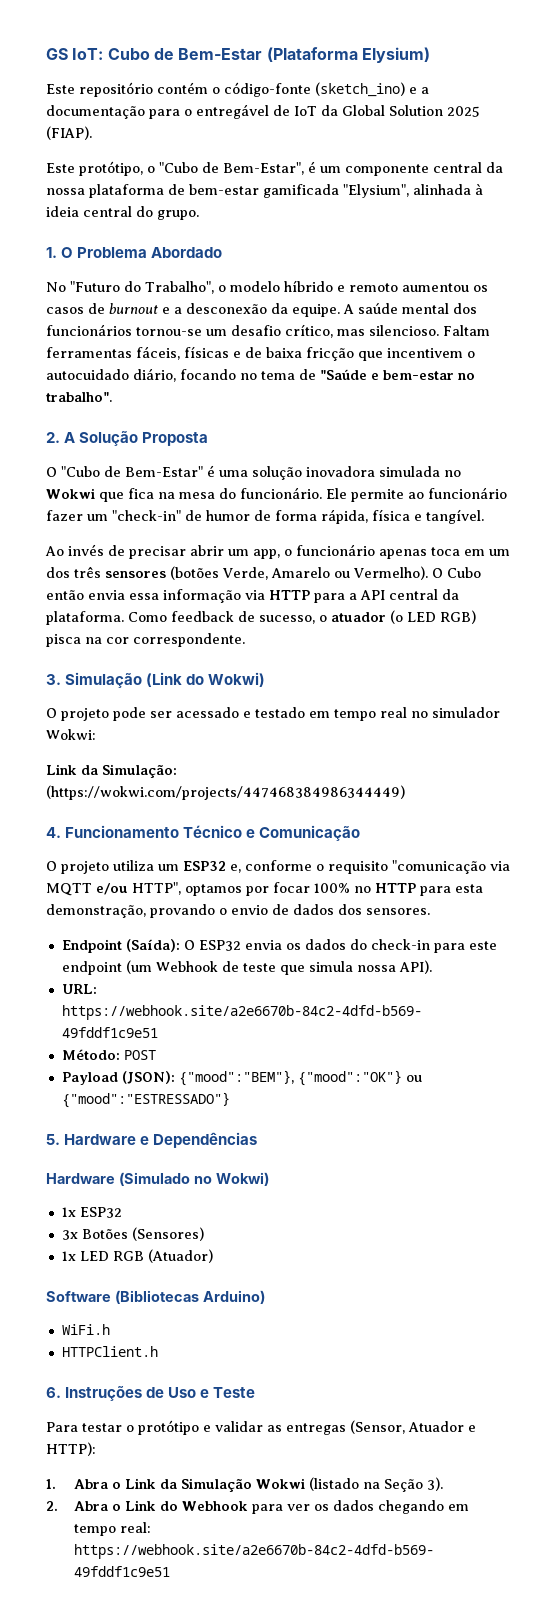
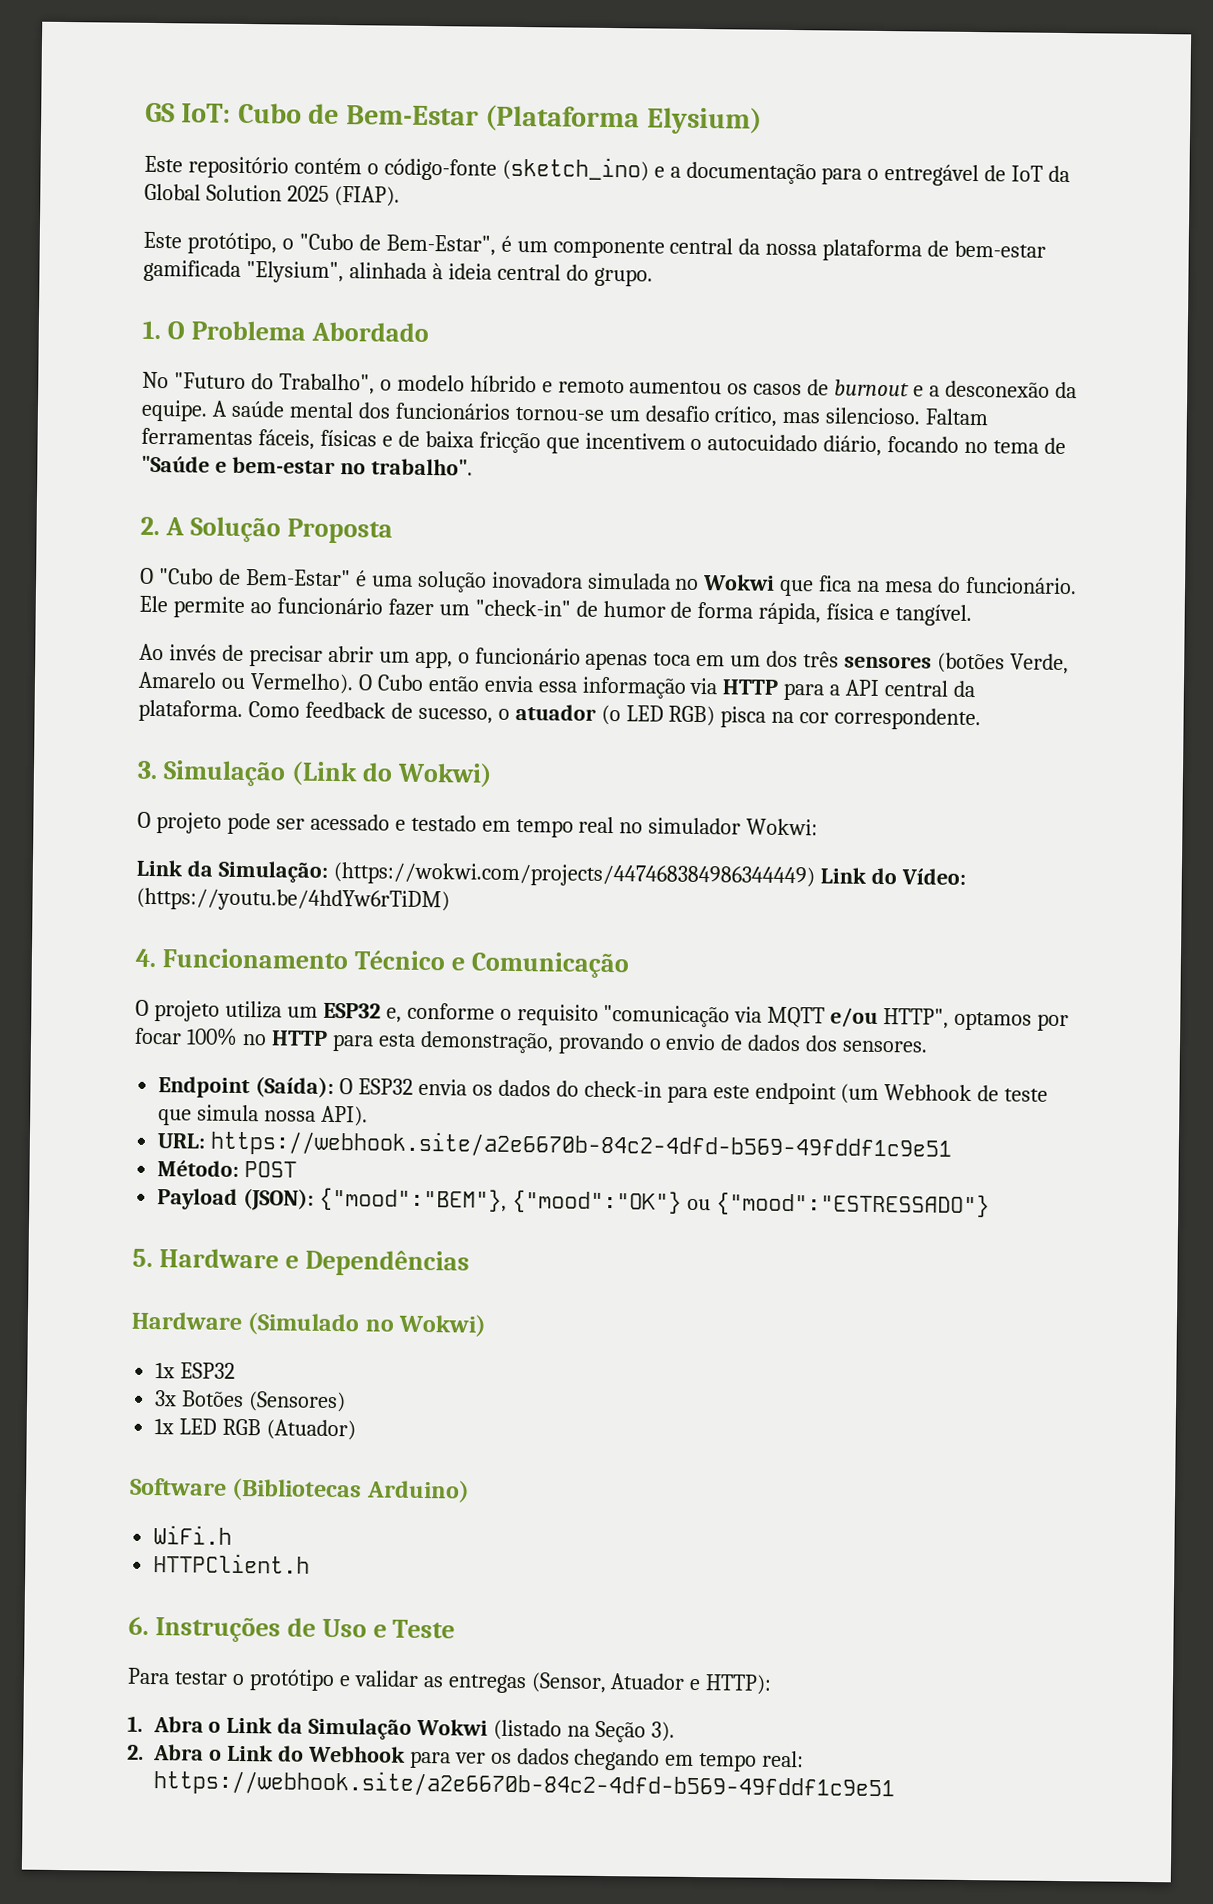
(405, 792) none -> [819,867,966,885] [136,887,450,913] Link do Vídeo: (https://youtu.be/4hdYw6rTiDM)

